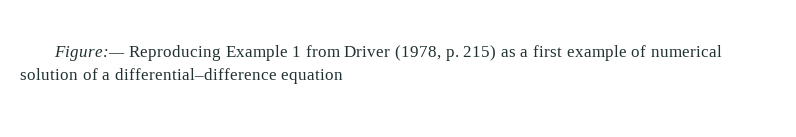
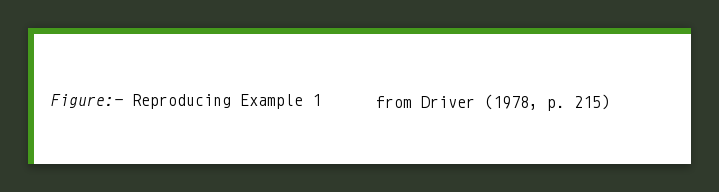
[500,45,722,61] [20,68,344,84] as a first example of numerical solution of a differential–difference equation -> (610, 102) none

